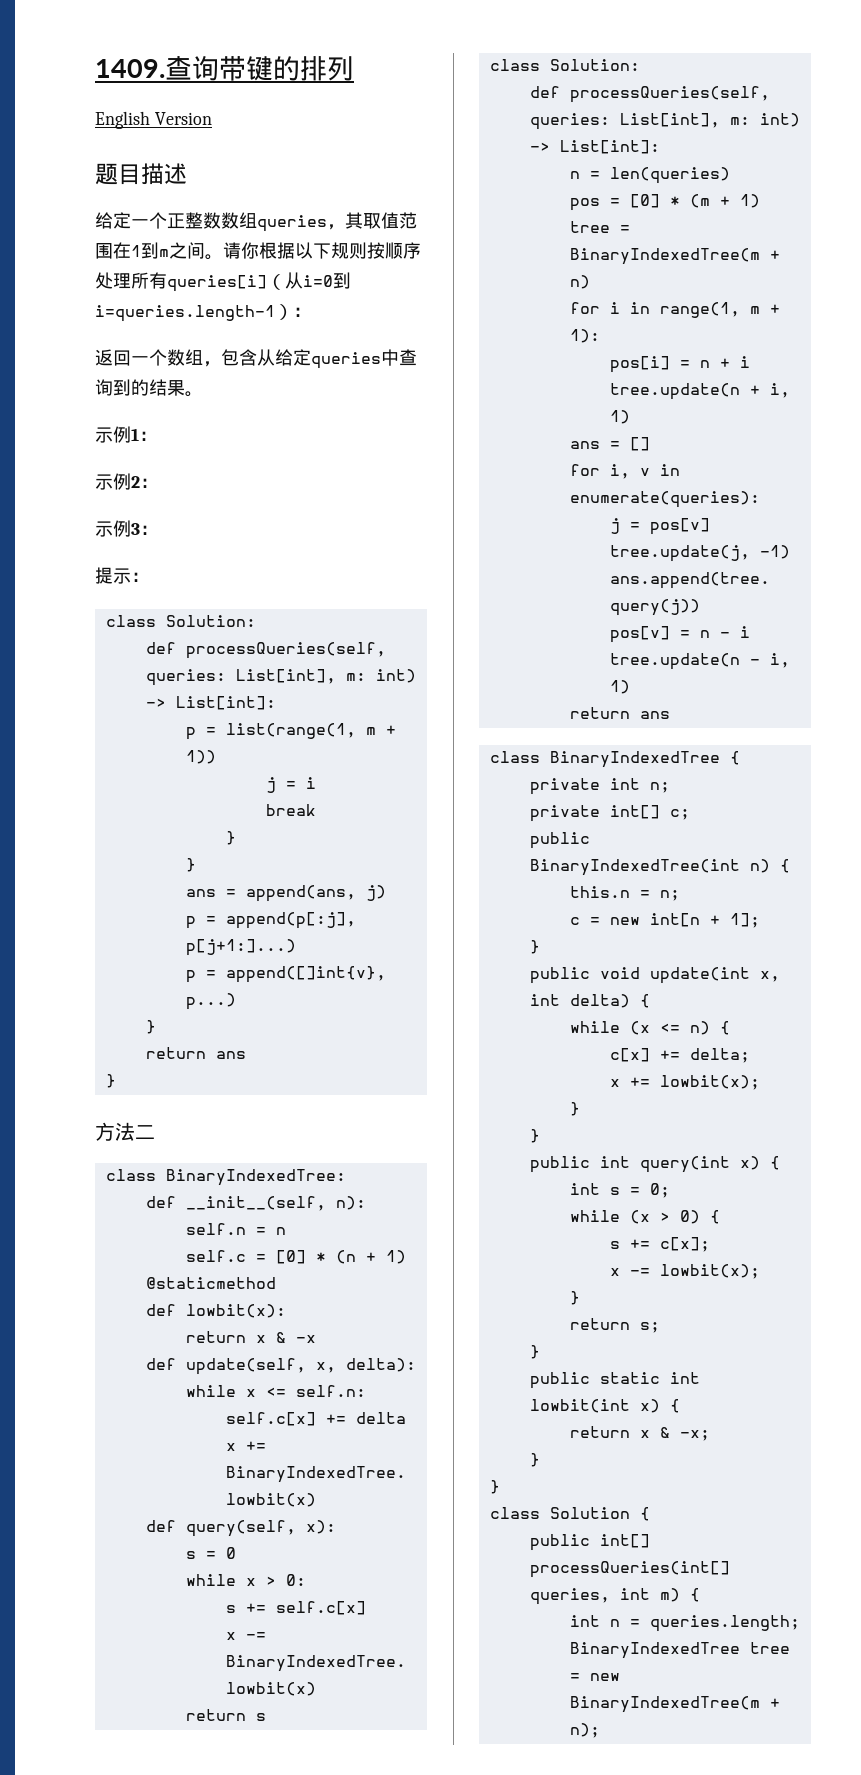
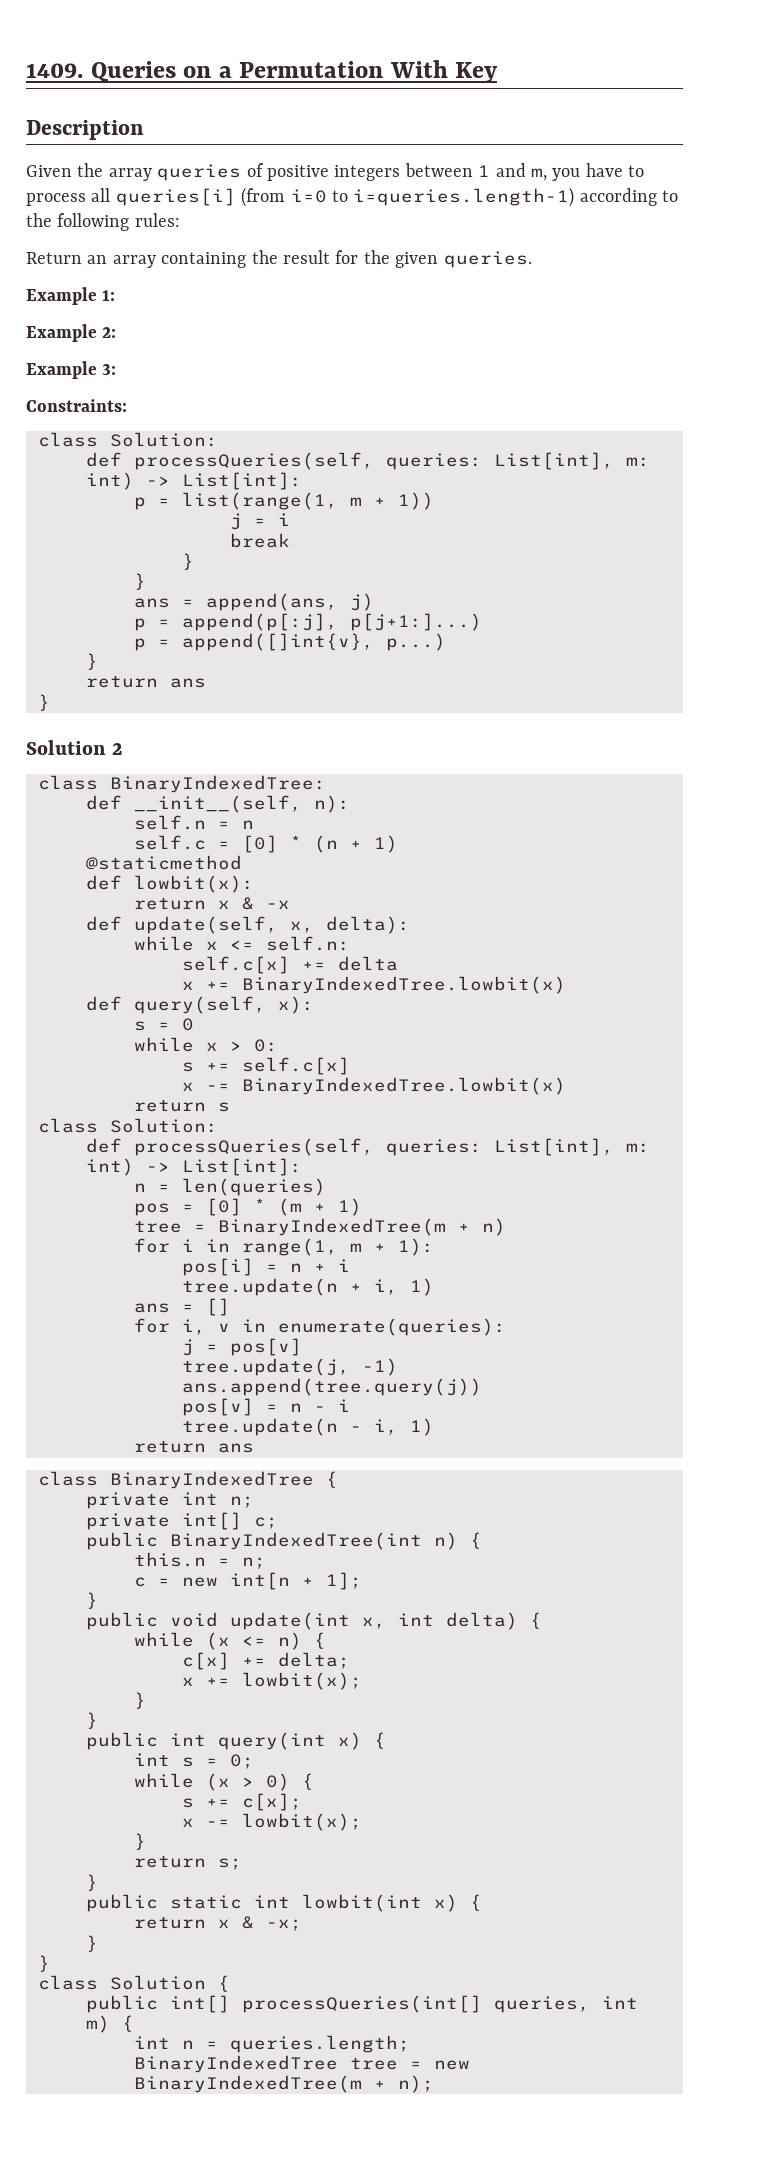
[165,55,354,81] [95,111,212,129] [95,163,187,185] [95,212,417,232] [95,242,421,260] [95,272,351,292] [95,304,311,322] [95,349,417,369] [95,379,203,397] [95,426,157,443] [95,473,158,490] [95,520,158,537] [95,567,149,584] 查询带键的排列 // English Version // 题目描述 // 给定一个正整数数组queries，其取值范围在1到m之间。请你根据以下规则按顺序处理所有queries[i]（从i=0到i=queries.length-1）： // 返回一个数组，包含从给定queries中查询到的结果。 // 示例1： // 示例2： // 示例3： // 提示： -> [90,60,499,83] [26,120,144,140] [26,163,645,181] [26,187,679,207] [26,213,180,231] [26,250,532,268] [26,287,116,305] [26,324,117,342] [26,361,117,379] [26,399,127,412] Queries on a Permutation With Key // Description // Given the array queries of positive integers between 1 and m, you have to process all queries[i] (from i=0 to i=queries.length-1) according to the following rules: // Return an array containing the result for the given queries. // Example 1: // Example 2: // Example 3: // Constraints:
[95,1122,155,1141] 方法二 -> [26,740,123,755] Solution 2

